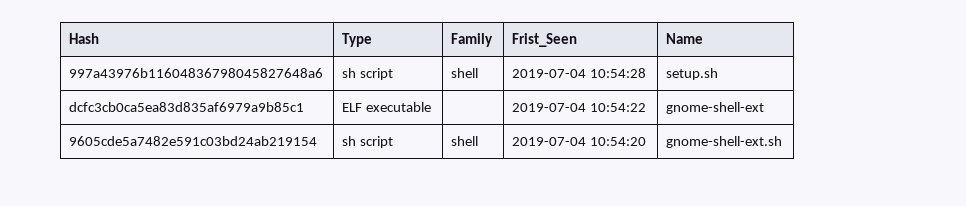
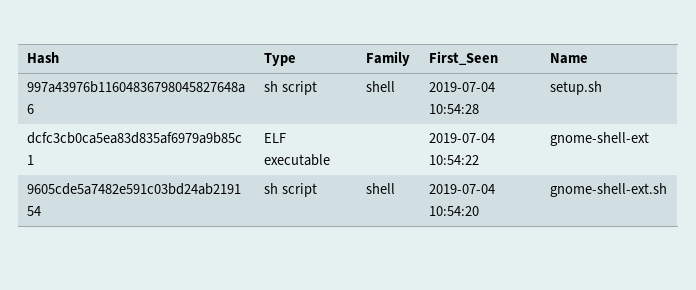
[512,33,578,47] Frist_Seen -> [428,51,498,65] First_Seen

